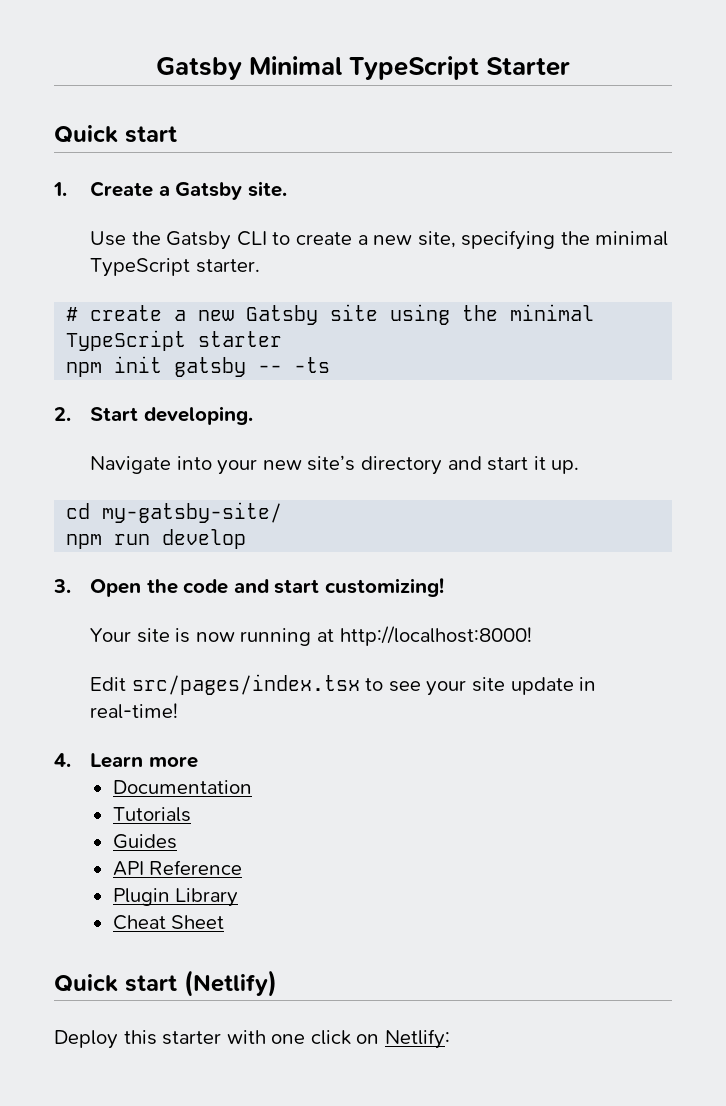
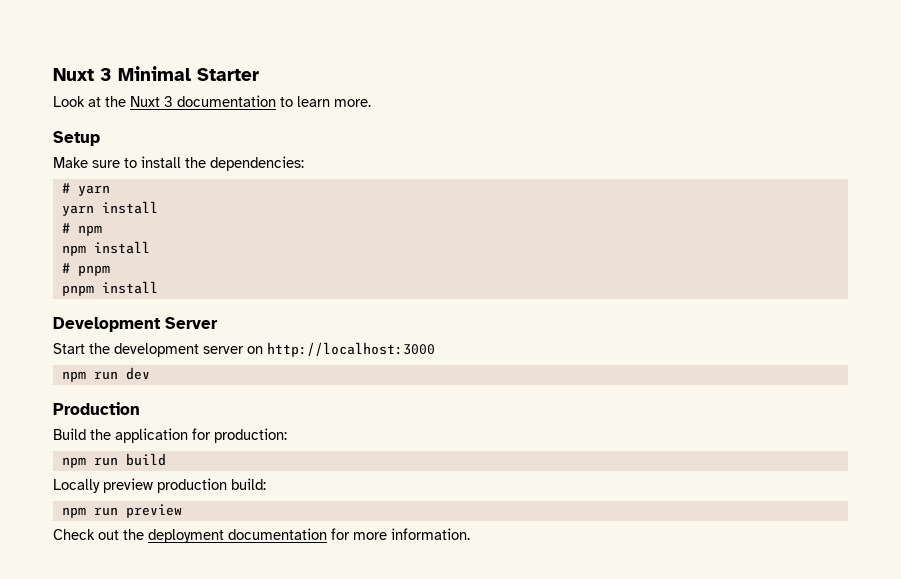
[155,56,571,80] [54,125,177,143] [53,181,287,200] [90,230,669,250] [90,258,260,277] [66,304,595,325] [66,330,283,351] [66,356,331,377] [54,406,253,425] [90,455,580,475] [66,502,283,523] [66,529,247,549] [53,578,445,597] [90,626,532,646] [90,674,597,696] [90,703,179,719] [54,753,198,768] [112,780,252,794] [112,807,191,822] [112,834,177,849] [112,860,243,876] [112,888,239,907] [112,915,225,930] [54,970,277,997] [54,1029,450,1049] Gatsby Minimal TypeScript Starter // Quick start // 1. Create a Gatsby site. // Use the Gatsby CLI to create a new site, specifying the minimal TypeScript starter. // # create a new Gatsby site using the minimal TypeScript starter // npm init gatsby -- -ts // 2. Start developing. // Navigate into your new site’s directory and start it up. // cd my-gatsby-site/ // npm run develop // 3. Open the code and start customizing! // Your site is now running at http://localhost:8000! // Edit src/pages/index.tsx to see your site update in real-time! // 4. Learn more // Documentation // Tutorials // Guides // API Reference // Plugin Library // Cheat Sheet // Quick start (Netlify) // Deploy this starter with one click on Netlify: -> [53,66,259,81] [53,95,371,107] [53,131,100,146] [53,156,304,171] [61,183,110,196] [61,201,158,216] [61,223,102,236] [61,241,150,256] [61,263,110,276] [61,281,158,296] [53,317,218,332] [53,342,435,357] [61,367,150,382] [53,402,140,415] [53,428,287,443] [61,453,166,468] [53,478,266,493] [61,504,182,518] [53,528,470,543] Nuxt 3 Minimal Starter // Look at the Nuxt 3 documentation to learn more. // Setup // Make sure to install the dependencies: // # yarn // yarn install // # npm // npm install // # pnpm // pnpm install // Development Server // Start the development server on http://localhost:3000 // npm run dev // Production // Build the application for production: // npm run build // Locally preview production build: // npm run preview // Check out the deployment documentation for more information.

